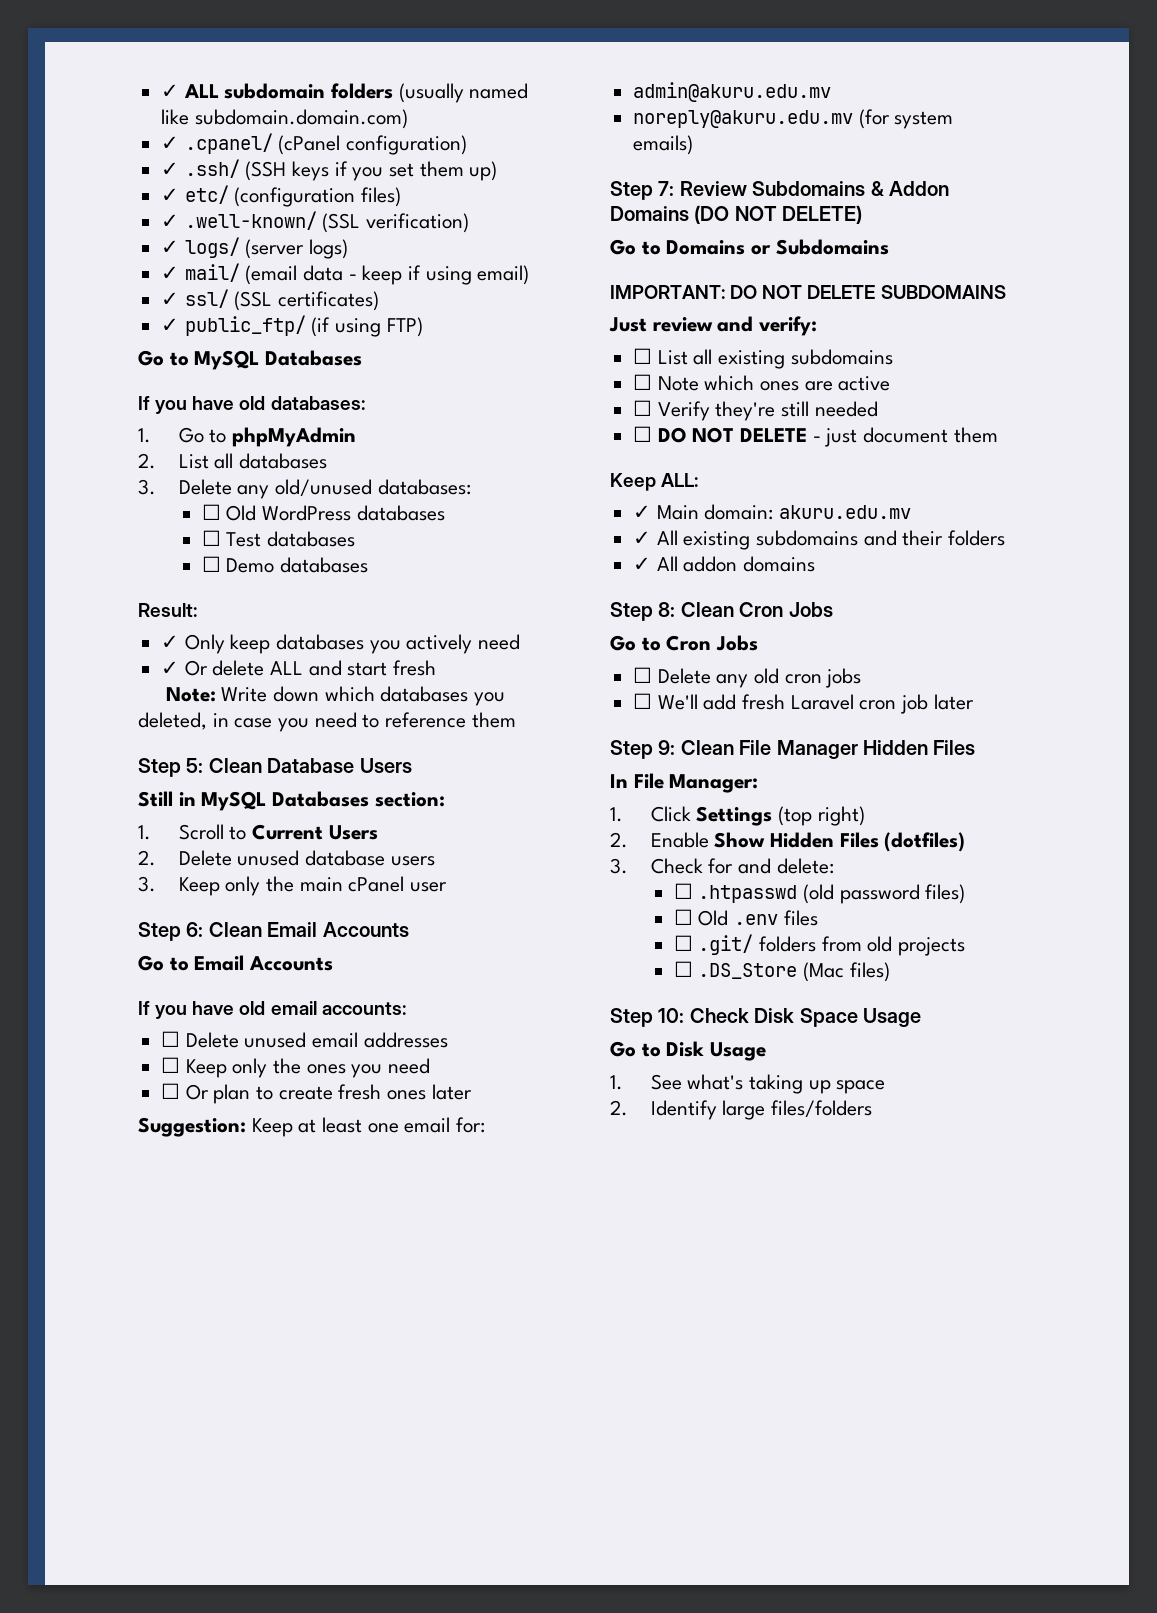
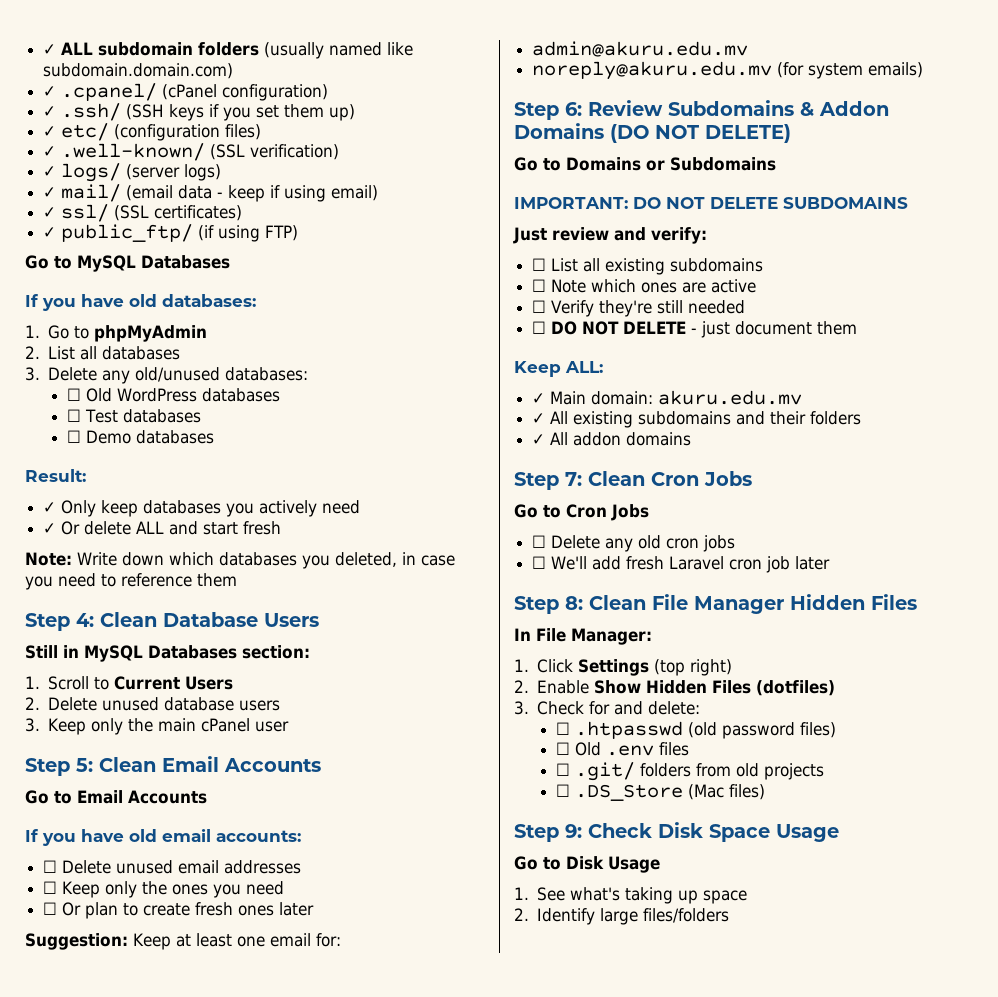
[186,758,204,773] 5: -> [76,613,94,627] 4:
[186,922,204,937] 6: -> [76,758,93,772] 5:
[658,181,675,196] 7: -> [565,102,582,116] 6:
[658,602,676,617] 8: -> [565,472,582,486] 7:
[658,740,676,755] 9: -> [565,596,583,610] 8:
[658,1008,685,1023] 10: -> [565,824,582,838] 9:

